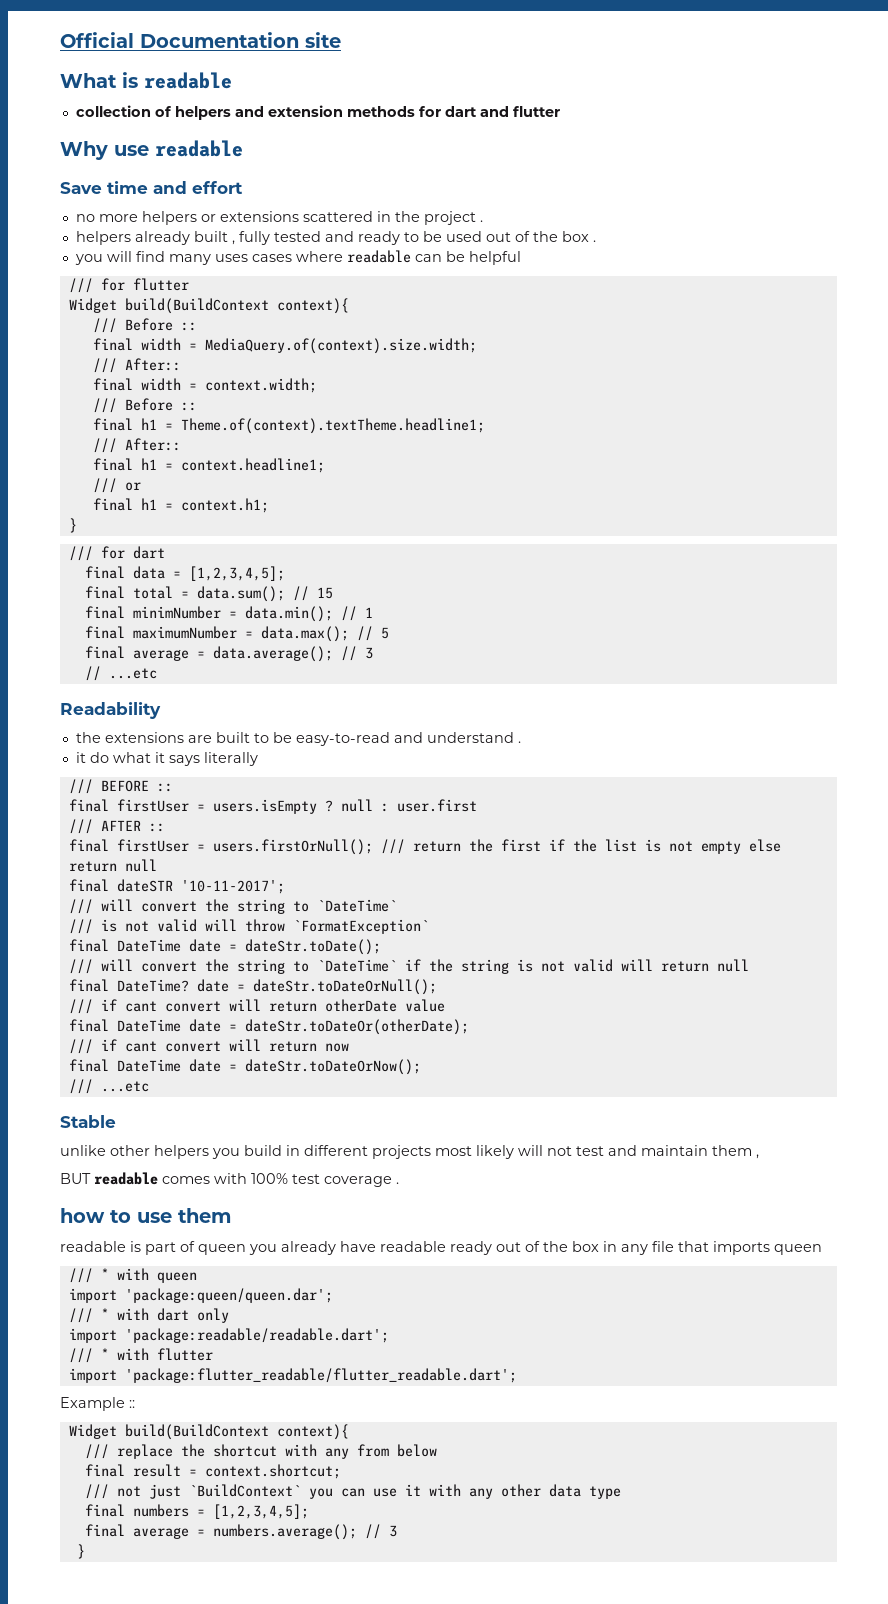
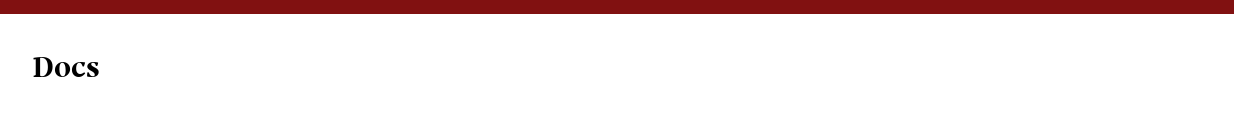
[60,32,341,48] [60,72,232,89] [75,105,560,120] [60,140,243,160] [60,181,243,194] [75,211,483,225] [75,231,596,245] [74,250,521,265] [68,278,189,293] [68,298,349,314] [92,318,197,333] [92,338,477,354] [92,358,181,373] [92,378,317,393] [92,398,197,413] [92,418,485,434] [92,438,181,453] [92,458,325,473] [92,478,141,493] [92,498,269,513] [68,518,77,533] [68,546,165,561] [84,566,285,581] [84,586,333,602] [84,606,373,622] [84,626,389,642] [84,646,373,662] [84,666,157,681] [60,702,161,719] [75,732,521,746] [75,752,258,766] [68,779,173,794] [68,799,477,814] [68,819,165,834] [68,839,781,855] [68,859,157,872] [68,879,285,894] [68,899,397,914] [68,919,429,934] [68,939,381,955] [68,959,749,974] [68,979,437,995] [68,999,445,1014] [68,1019,469,1035] [68,1039,349,1054] [68,1059,421,1075] [68,1079,149,1094] [60,1115,116,1128] [60,1145,759,1159] [60,1172,399,1187] [60,1208,231,1223] [60,1241,822,1255] [68,1268,197,1283] [68,1288,333,1303] [68,1308,229,1323] [68,1328,389,1343] [68,1348,213,1363] [68,1368,517,1383] [60,1397,135,1411] [68,1424,349,1440] [84,1444,437,1459] [84,1464,341,1479] [84,1484,621,1499] [84,1504,309,1519] [84,1524,397,1540] [76,1544,85,1559] Official Documentation site // What is readable // collection of helpers and extension methods for dart and flutter // Why use readable // Save time and effort // no more helpers or extensions scattered in the project . // helpers already built , fully tested and ready to be used out of the box . // you will find many uses cases where readable can be helpful // /// for flutter // Widget build(BuildContext context){ // /// Before :: // final width = MediaQuery.of(context).size.width; // /// After:: // final width = context.width; // /// Before :: // final h1 = Theme.of(context).textTheme.headline1; // /// After:: // final h1 = context.headline1; // /// or // final h1 = context.h1; // } // /// for dart // final data = [1,2,3,4,5]; // final total = data.sum(); // 15 // final minimNumber = data.min(); // 1 // final maximumNumber = data.max(); // 5 // final average = data.average(); // 3 // // ...etc // Readability // the extensions are built to be easy-to-read and understand . // it do what it says literally // /// BEFORE :: // final firstUser = users.isEmpty ? null : user.first // /// AFTER :: // final firstUser = users.firstOrNull(); /// return the first if the list is not empty else return null // final dateSTR '10-11-2017'; // /// will convert the string to `DateTime` // /// is not valid will throw `FormatException` // final DateTime date = dateStr.toDate(); // /// will convert the string to `DateTime` if the string is not valid will return null // final DateTime? date = dateStr.toDateOrNull(); // /// if cant convert will return otherDate value // final DateTime date = dateStr.toDateOr(otherDate); // /// if cant convert will return now // final DateTime date = dateStr.toDateOrNow(); // /// ...etc // Stable // unlike other helpers you build in different projects most likely will not test and maintain them , // BUT readable comes with 100% test coverage . // how to use them // readable is part of queen you already have readable ready out of the box in any file that imports queen // /// * with queen // import 'package:queen/queen.dar'; // /// * with dart only // import 'package:readable/readable.dart'; // /// * with flutter // import 'package:flutter_readable/flutter_readable.dart'; // Example :: // Widget build(BuildContext context){ // /// replace the shortcut with any from below // final result = context.shortcut; // /// not just `BuildContext` you can use it with any other data type // final numbers = [1,2,3,4,5]; // final average = numbers.average(); // 3 // } -> [33,57,100,77] Docs

